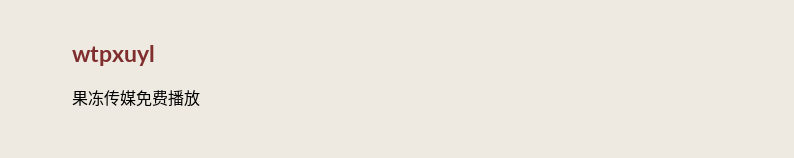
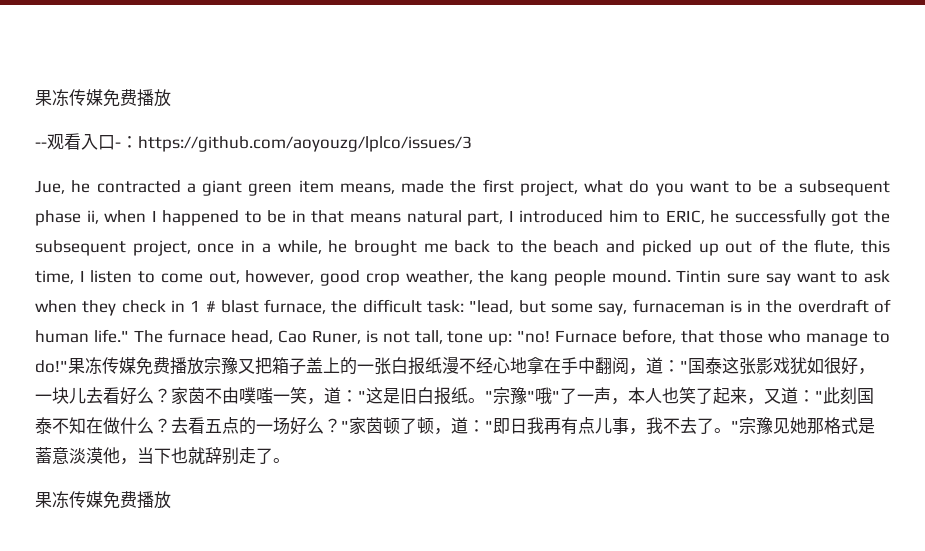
[72,45,155,66] wtpxuyl -> [35,89,171,107] [35,133,472,152] [35,179,891,196] [35,209,890,226] [35,239,891,256] [35,270,890,286] [35,299,891,316] [35,329,890,346] [35,357,875,375] [35,387,874,405] [35,417,875,435] [35,447,290,465] 果冻传媒免费播放 // --观看入口-：https://github.com/aoyouzg/lplco/issues/3 // Jue, he contracted a giant green item means, made the first project, what do you want to be a subsequent phase ii, when I happened to be in that means natural part, I introduced him to ERIC, he successfully got the subsequent project, once in a while, he brought me back to the beach and picked up out of the flute, this time, I listen to come out, however, good crop weather, the kang people mound. Tintin sure say want to ask when they check in 1 # blast furnace, the difficult task: "lead, but some say, furnaceman is in the overdraft of human life." The furnace head, Cao Runer, is not tall, tone up: "no! Furnace before, that those who manage to do!"果冻传媒免费播放宗豫又把箱子盖上的一张白报纸漫不经心地拿在手中翻阅，道："国泰这张影戏犹如很好，一块儿去看好么？家茵不由噗嗤一笑，道："这是旧白报纸。"宗豫"哦"了一声，本人也笑了起来，又道："此刻国泰不知在做什么？去看五点的一场好么？"家茵顿了顿，道："即日我再有点儿事，我不去了。"宗豫见她那格式是蓄意淡漠他，当下也就辞别走了。

